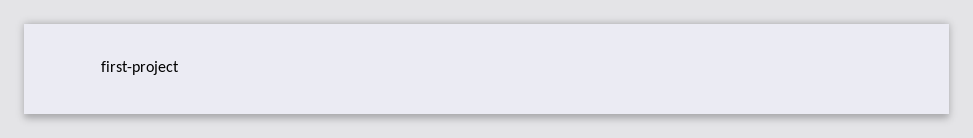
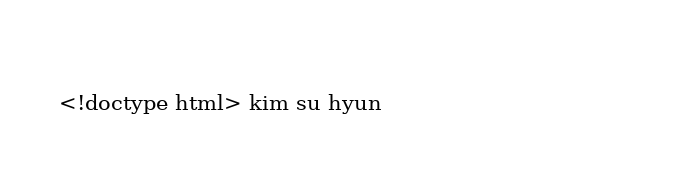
[101,61,179,75] first-project -> [59,94,382,114] <!doctype html> kim su hyun

